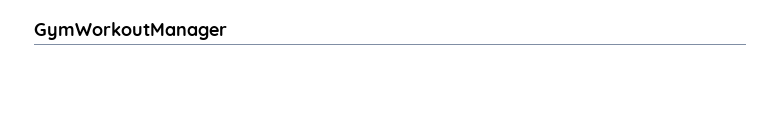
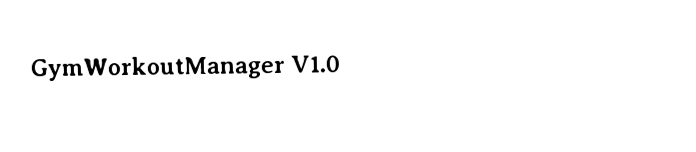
(227, 31) none -> [290,55,341,73] V1.0

